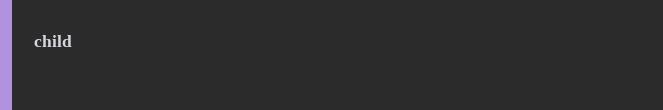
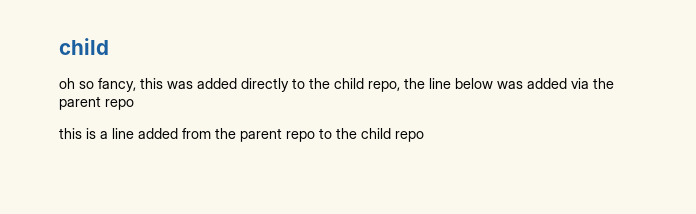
[34,35,72,47] child -> [59,38,109,55] [59,78,614,92] [59,96,134,110] [59,128,424,142] child // oh so fancy, this was added directly to the child repo, the line below was added via the parent repo // this is a line added from the parent repo to the child repo

